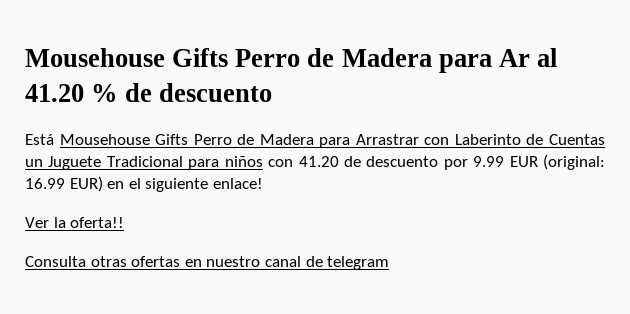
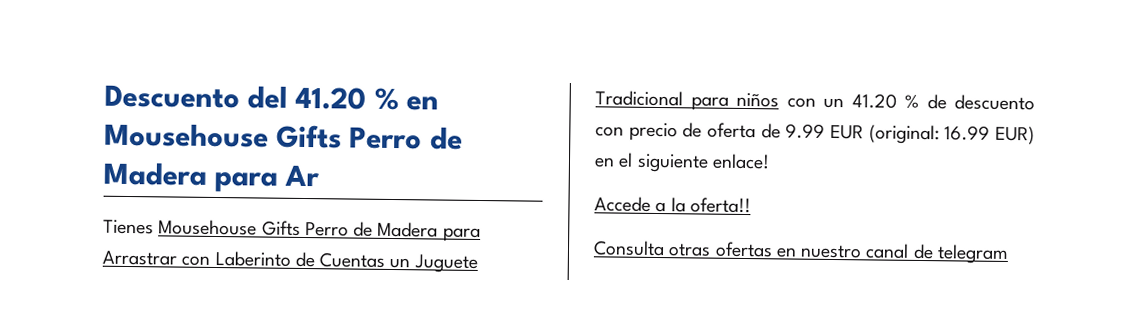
(25, 57) none -> [104,84,439,111] Descuento del 41.20 % en
[537,48,558,67] [25,83,273,102] [25,134,54,145] al 41.20 % de descuento // Está -> [103,219,154,235] // Tienes
[298,156,468,170] 41.20 de descuento por -> [823,93,1035,111] [595,122,781,142] un 41.20 % de descuento con precio de oferta de
[25,217,49,228] Ver -> [594,196,667,213] Accede a

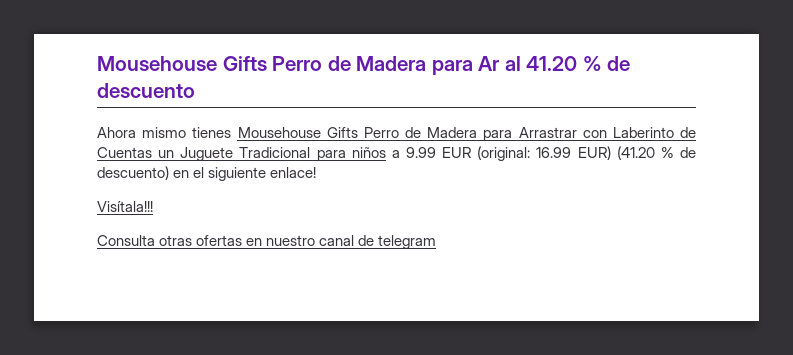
[104,84,439,111] Descuento del 41.20 % en -> (97, 63) none
[103,219,154,235] // Tienes -> [504,56,631,71] [97,83,195,98] [97,127,232,138] al 41.20 % de descuento // Ahora mismo tienes
[786,93,1035,111] [595,122,781,142] con un 41.20 % de descuento con precio de oferta de -> [391,150,400,158] a
(1035, 135) none -> [616,146,696,160] [97,166,169,180] (41.20 % de descuento)
[594,196,751,214] Accede a la oferta!! -> [97,201,153,212] Visítala!!!

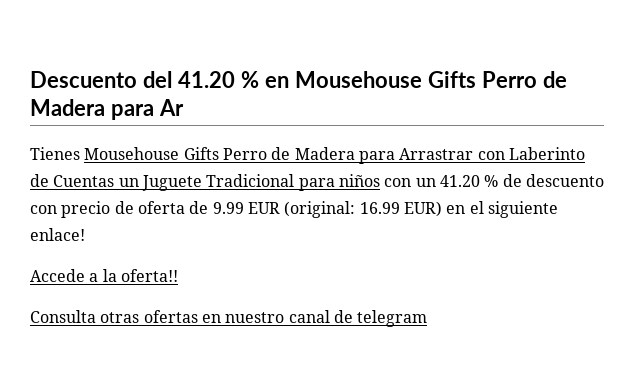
(97, 63) none -> [30,71,289,88] Descuento del 41.20 % en
[504,56,631,71] [97,83,195,98] [97,127,232,138] al 41.20 % de descuento // Ahora mismo tienes -> [30,147,80,160] // Tienes
[391,150,400,158] a -> [384,174,604,187] [30,201,209,218] con un 41.20 % de descuento con precio de oferta de
[616,146,696,160] [97,166,169,180] (41.20 % de descuento) -> (442, 209) none
[97,201,153,212] Visítala!!! -> [30,269,178,282] Accede a la oferta!!

